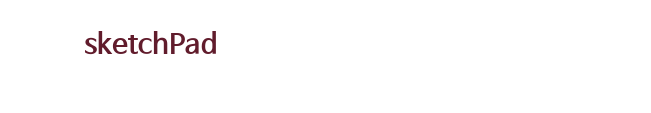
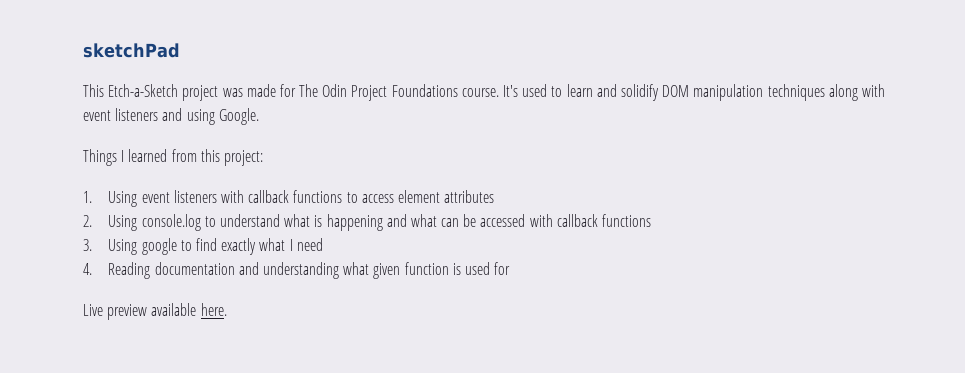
(217, 43) none -> [83,84,885,101] [83,108,259,125] [83,149,263,166] [83,190,495,207] [83,214,651,231] [83,238,323,255] [83,262,511,279] [83,303,227,320] // This Etch-a-Sketch project was made for The Odin Project Foundations course. It's used to learn and solidify DOM manipulation techniques along with event listeners and using Google. // Things I learned from this project: // 1. Using event listeners with callback functions to access element attributes // 2. Using console.log to understand what is happening and what can be accessed with callback functions // 3. Using google to find exactly what I need // 4. Reading documentation and understanding what given function is used for // Live preview available here.

